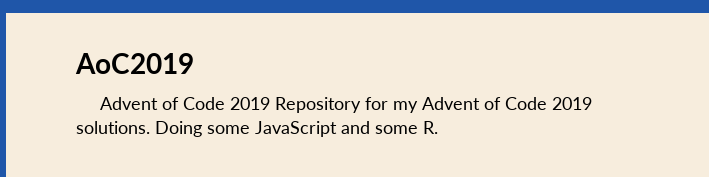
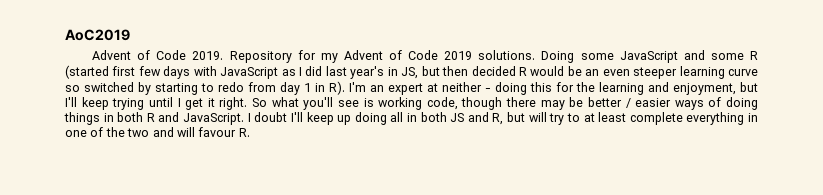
[229,97,270,110] 2019 -> [192,51,224,60] 2019.
(418, 129) none -> [749,51,758,60] [65,65,758,79] [65,81,758,95] [65,97,758,110] [64,112,759,125] [65,127,237,137] R (started first few days with JavaScript as I did last year's in JS, but then decided R would be an even steeper learning curve so switched by starting to redo from day 1 in R). I'm an expert at neither - doing this for the learning and enjoyment, but I'll keep trying until I get it right. So what you'll see is working code, though there may be better / easier ways of doing things in both R and JavaScript. I doubt I'll keep up doing all in both JS and R, but will try to at least complete everything in one of the two and will favour

